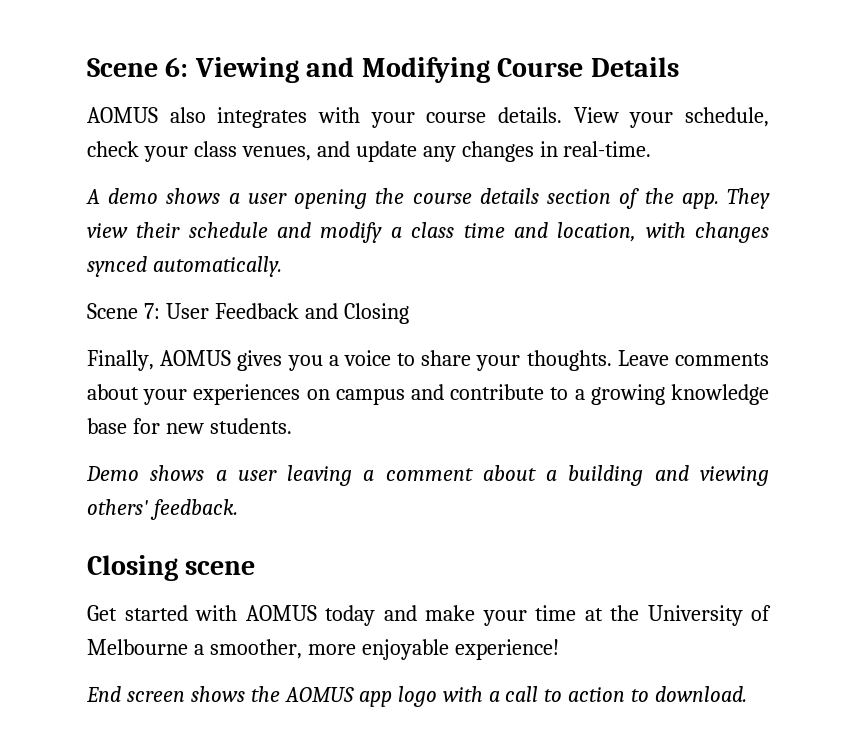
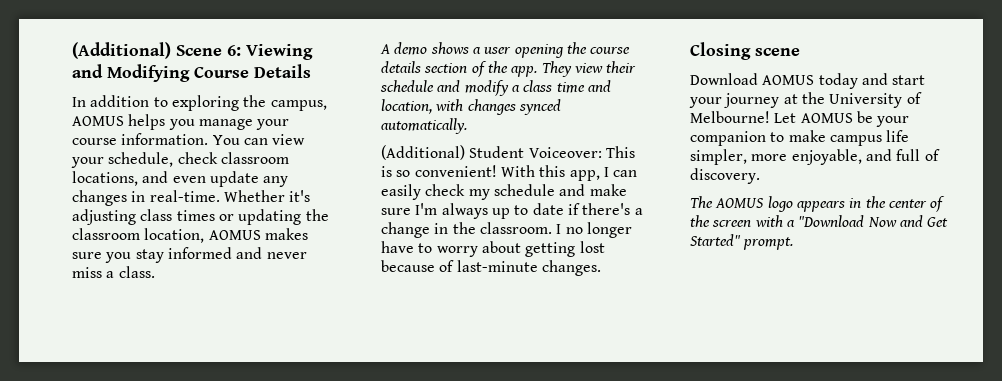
(87, 67) none -> [72,42,171,59] (Additional)
[87,107,769,128] [87,141,350,162] AOMUS also integrates with your course details. View your schedule, check your class venues, and -> [72,95,327,111] [72,114,290,130] [72,133,306,145] [71,152,289,168] [72,171,206,186] In addition to exploring the campus, AOMUS helps you manage your course information. You can view your schedule, check classroom locations, and even
(652, 149) none -> [223,190,311,202] [72,209,329,225] [72,228,308,243] [72,247,307,263] [72,266,155,278] Whether it's adjusting class times or updating the classroom location, AOMUS makes sure you stay informed and never miss a class.
[87,303,409,324] [87,350,769,371] [87,384,769,405] [87,418,292,434] [86,465,769,486] [87,499,238,520] [87,555,256,581] [87,605,771,626] [87,639,559,660] [86,686,748,707] Scene 7: User Feedback and Closing // Finally, AOMUS gives you a voice to share your thoughts. Leave comments about your experiences on campus and contribute to a growing knowledge base for new students. // Demo shows a user leaving a comment about a building and viewing others' feedback. // Closing scene // Get started with AOMUS today and make your time at the University of Melbourne a smoother, more enjoyable experience! // End screen shows the AOMUS app logo with a call to action to download. -> [381,145,635,160] [381,165,638,181] [381,184,627,200] [381,203,643,219] [381,222,632,238] [381,241,605,257] [381,260,601,276] [690,42,800,60] [690,73,926,89] [689,92,922,108] [690,111,910,127] [690,130,910,146] [690,149,940,165] [690,168,760,184] [690,196,946,212] [690,215,949,227] [690,234,794,250] (Additional) Student Voiceover: This is so convenient! With this app, I can easily check my schedule and make sure I'm always up to date if there's a change in the classroom. I no longer have to worry about getting lost because of last-minute changes. // Closing scene // Download AOMUS today and start your journey at the University of Melbourne! Let AOMUS be your companion to make campus life simpler, more enjoyable, and full of discovery. // The AOMUS logo appears in the center of the screen with a "Download Now and Get Started" prompt.

